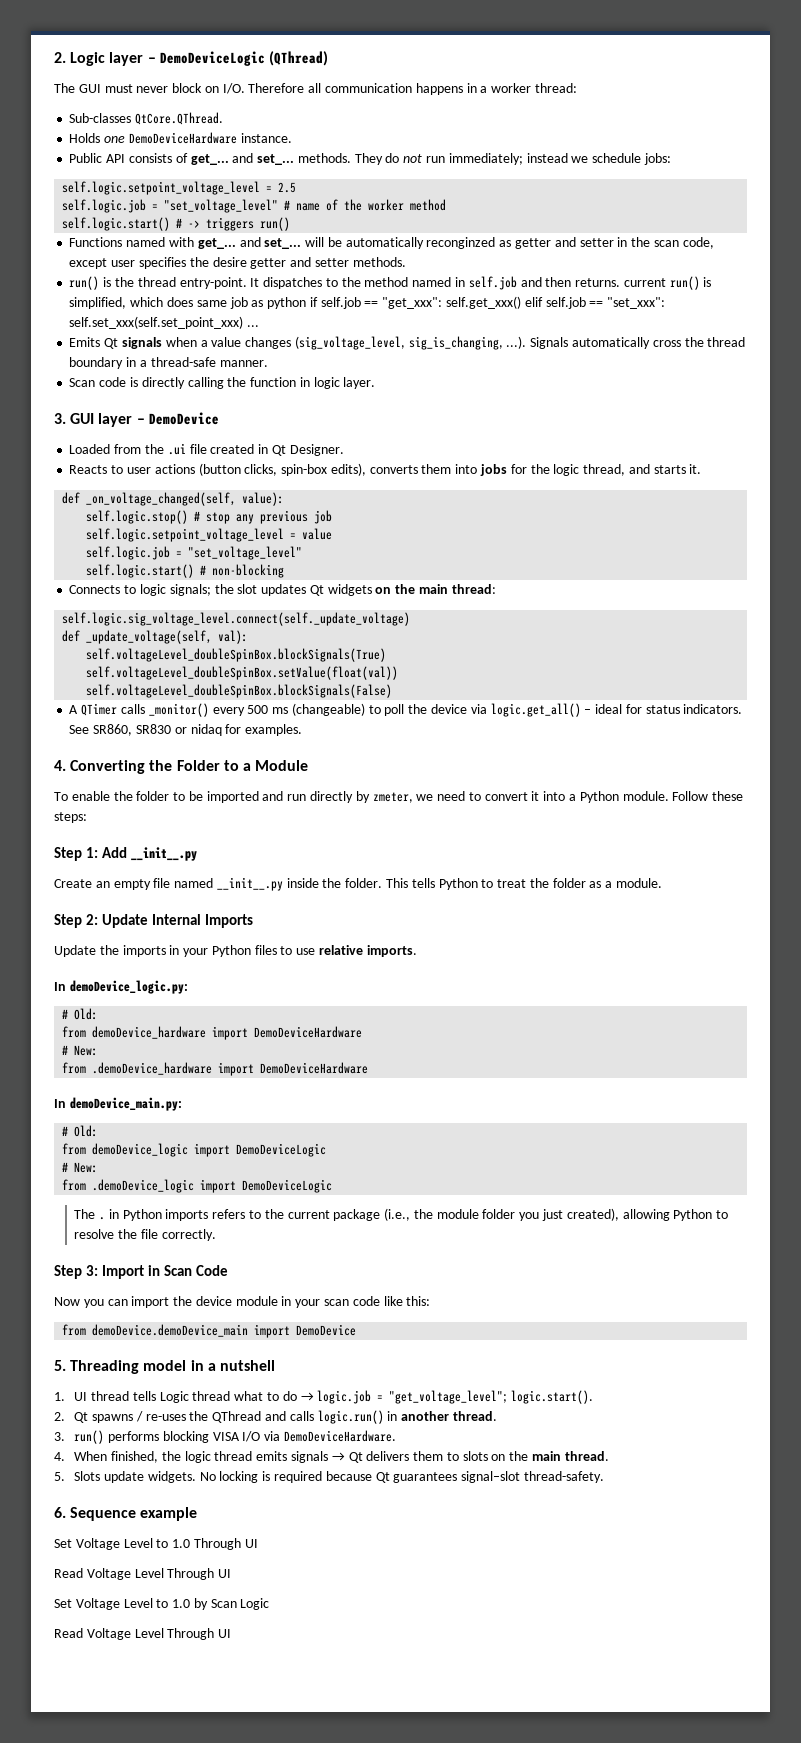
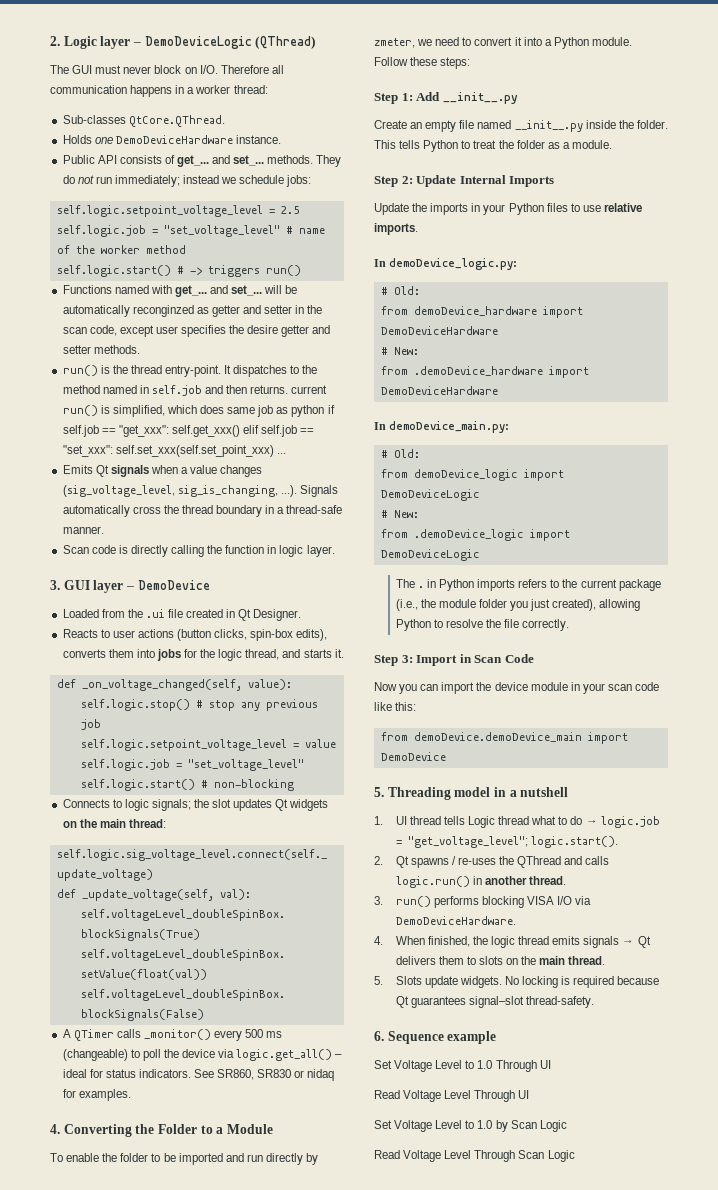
[218,1629,232,1638] UI -> [518,1150,575,1162] Scan Logic

